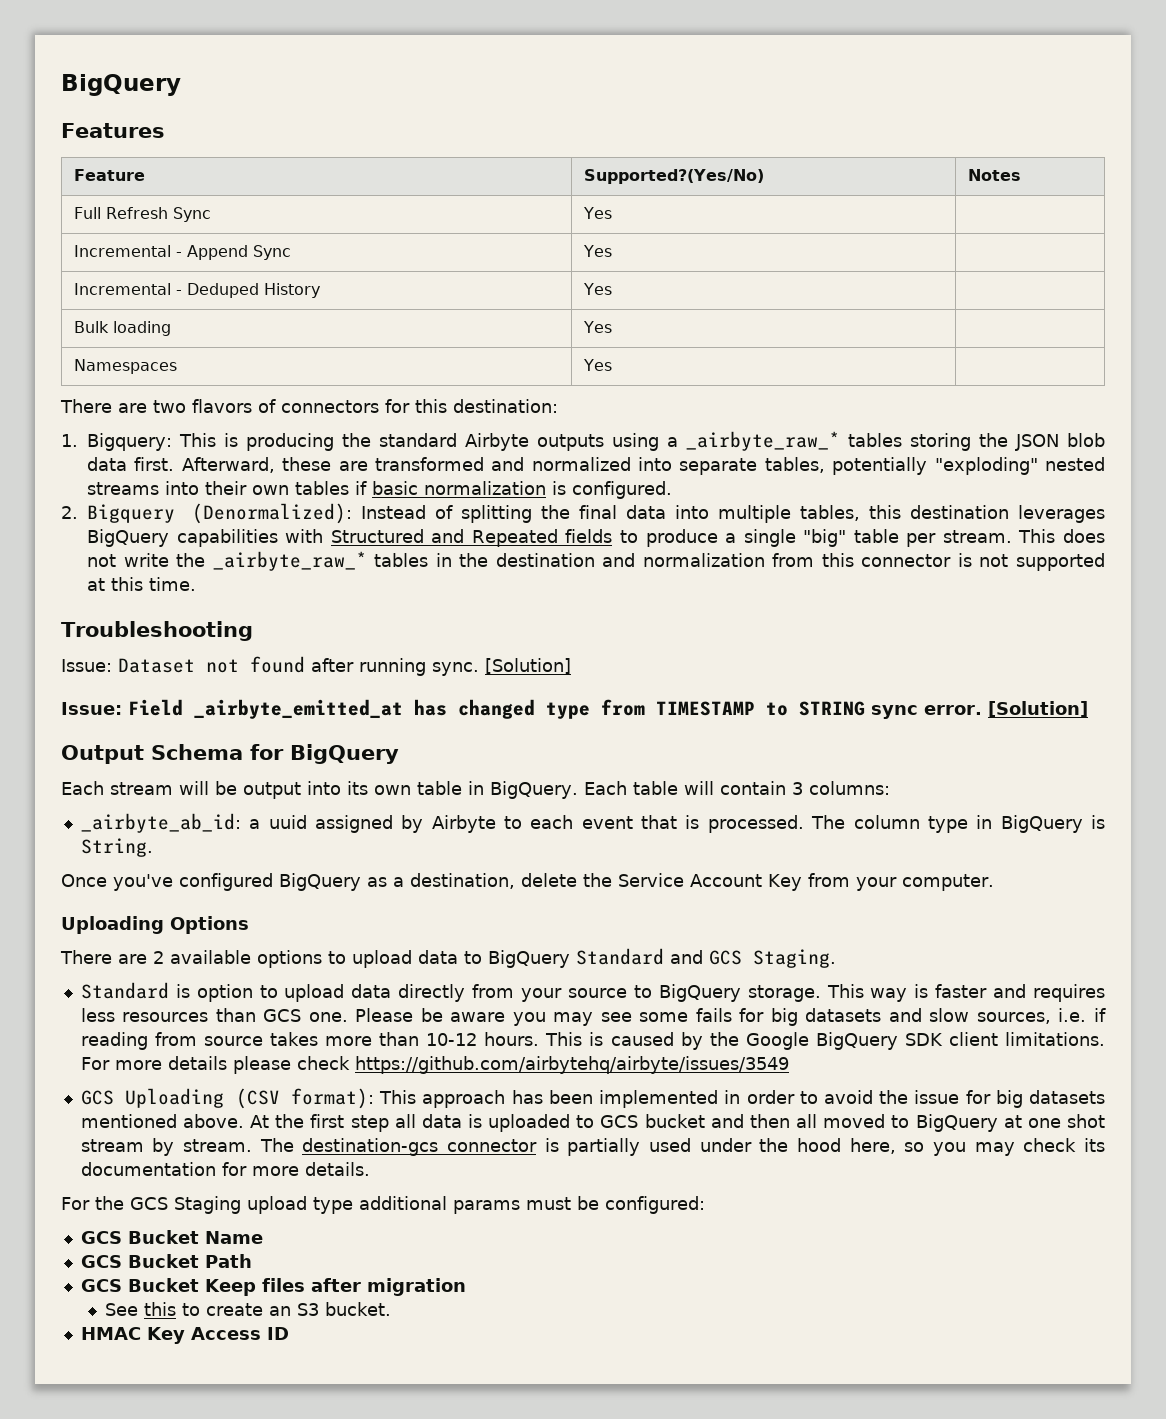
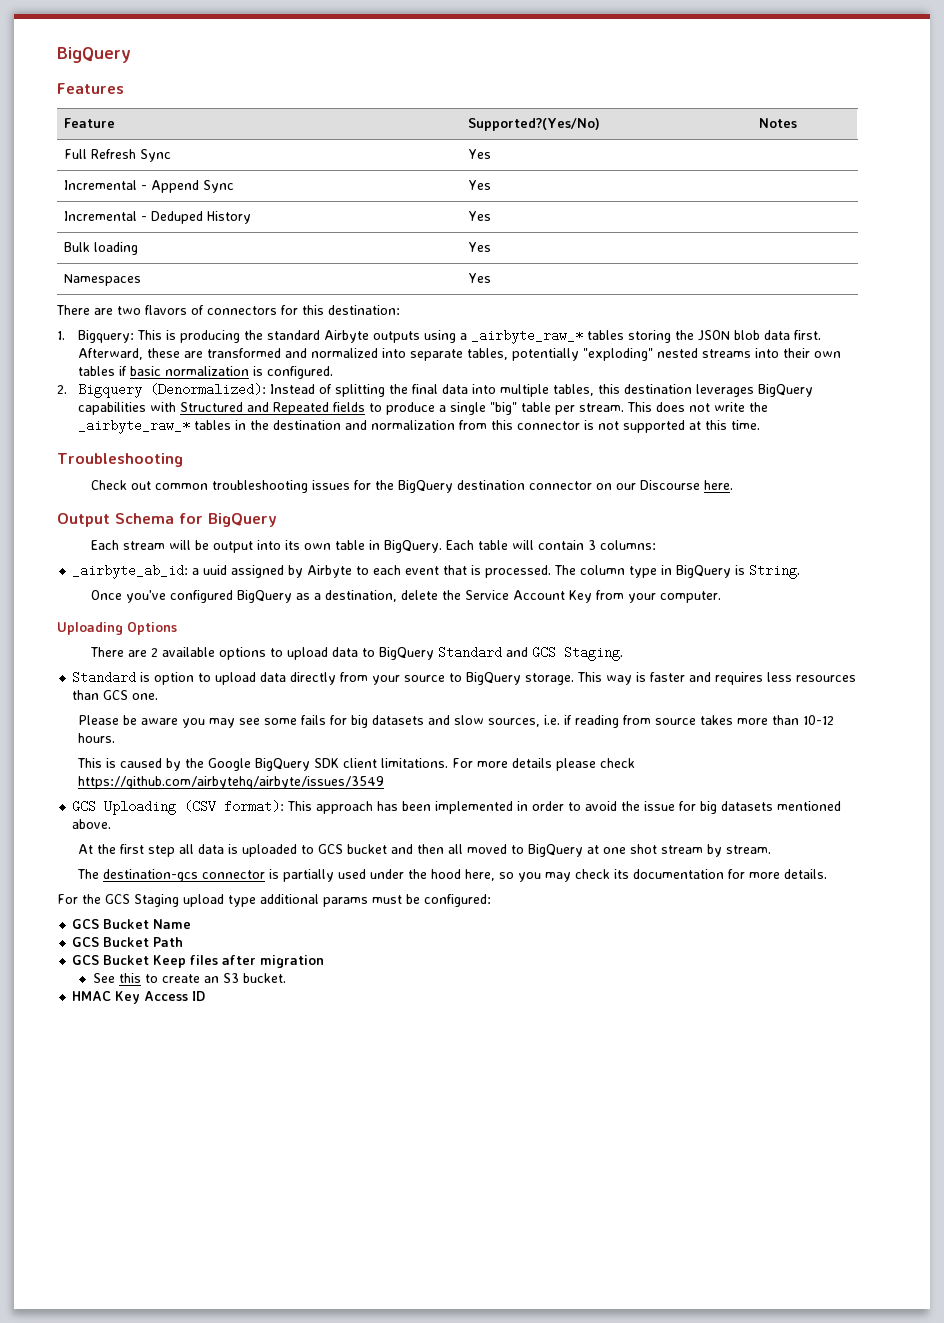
[61,656,571,676] [61,699,1088,719] Issue: Dataset not found after running sync. [Solution] // Issue: Field _airbyte_emitted_at has changed type from TIMESTAMP to STRING sync error. [Solution] -> [91,480,734,493] Check out common troubleshooting issues for the BigQuery destination connector on our Discourse here.
(348, 1017) none -> (159, 696) //
(540, 1039) none -> (115, 738) //
(244, 1121) none -> (112, 824) //
(253, 1145) none -> (771, 849) //

